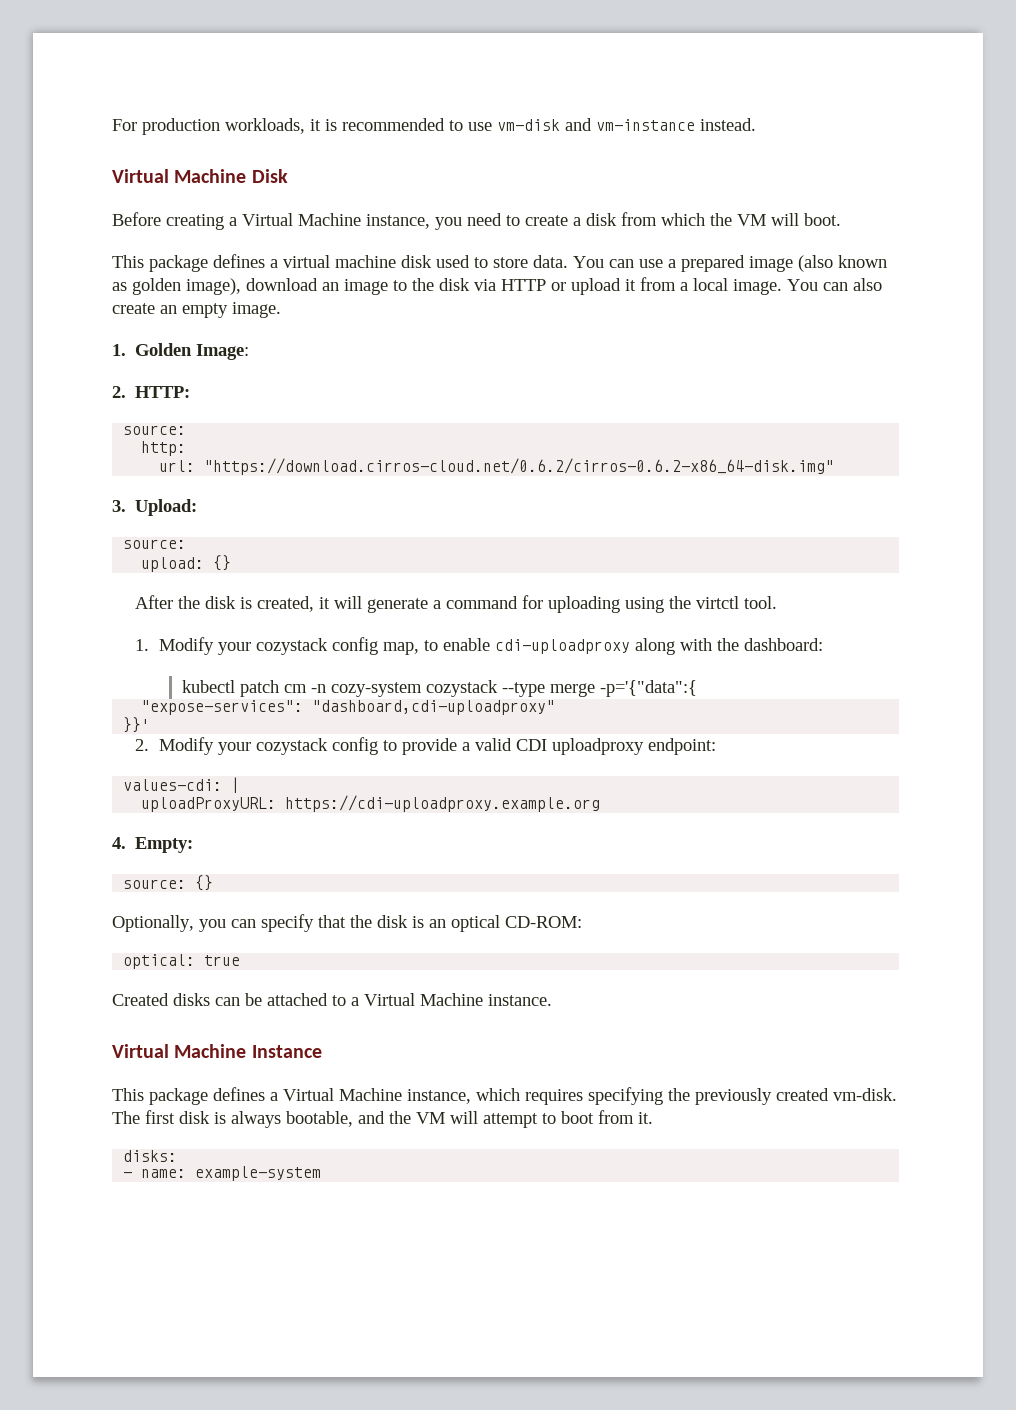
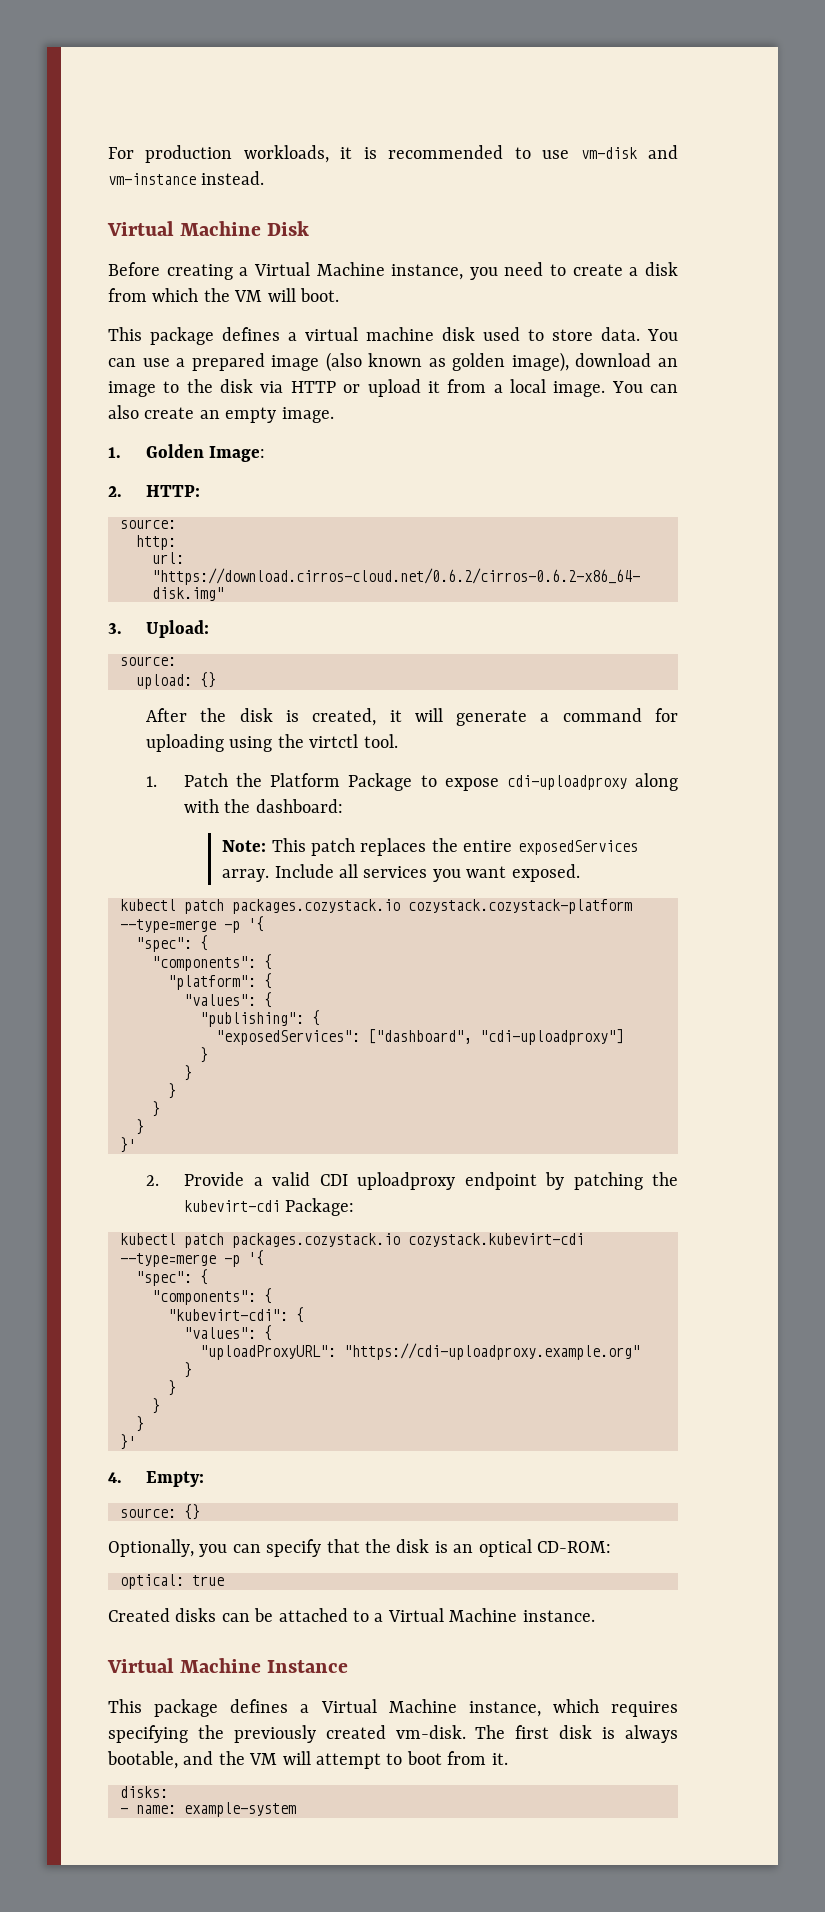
[158,637,490,655] Modify your cozystack config map, to enable -> [184,773,499,791] Patch the Platform Package to expose
[182,680,698,697] [141,700,556,715] [123,717,151,733] [135,737,716,755] [123,777,241,793] [141,795,601,812] kubectl patch cm -n cozy-system cozystack --type merge -p='{"data":{ // "expose-services": "dashboard,cdi-uploadproxy" // }}' // 2. Modify your cozystack config to provide a valid CDI uploadproxy endpoint: // values-cdi: | // uploadProxyURL: https://cdi-uploadproxy.example.org -> [222,838,638,856] [222,864,580,882] [120,899,632,914] [120,916,264,933] [136,935,208,952] [152,954,272,971] [168,973,272,990] [184,992,272,1008] [200,1010,320,1027] [216,1029,624,1045] [200,1047,208,1063] [184,1065,192,1081] [168,1083,176,1099] [152,1101,160,1117] [136,1119,144,1135] [120,1137,136,1153] [146,1172,679,1190] [184,1198,355,1216] [120,1233,584,1248] [120,1250,264,1267] [136,1269,208,1286] [152,1288,272,1305] [168,1307,304,1323] [184,1325,272,1341] [200,1343,640,1360] [184,1362,192,1378] [168,1380,176,1396] [152,1398,160,1414] [136,1416,144,1432] [120,1434,136,1450] Note: This patch replaces the entire exposedServices array. Include all services you want exposed. // kubectl patch packages.cozystack.io cozystack.cozystack-platform --type=merge -p '{ // "spec": { // "components": { // "platform": { // "values": { // "publishing": { // "exposedServices": ["dashboard", "cdi-uploadproxy"] // } // } // } // } // } // }' // 2. Provide a valid CDI uploadproxy endpoint by patching the kubevirt-cdi Package: // kubectl patch packages.cozystack.io cozystack.kubevirt-cdi --type=merge -p '{ // "spec": { // "components": { // "kubevirt-cdi": { // "values": { // "uploadProxyURL": "https://cdi-uploadproxy.example.org" // } // } // } // } // }'

